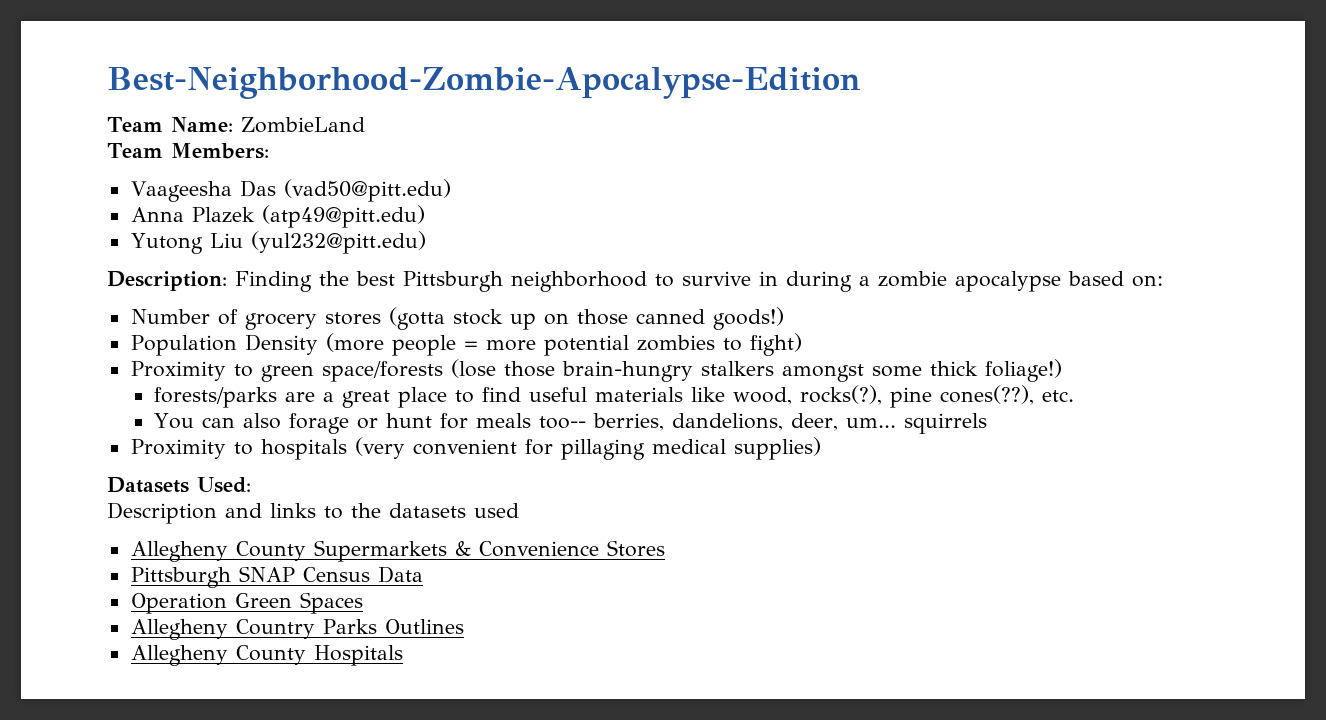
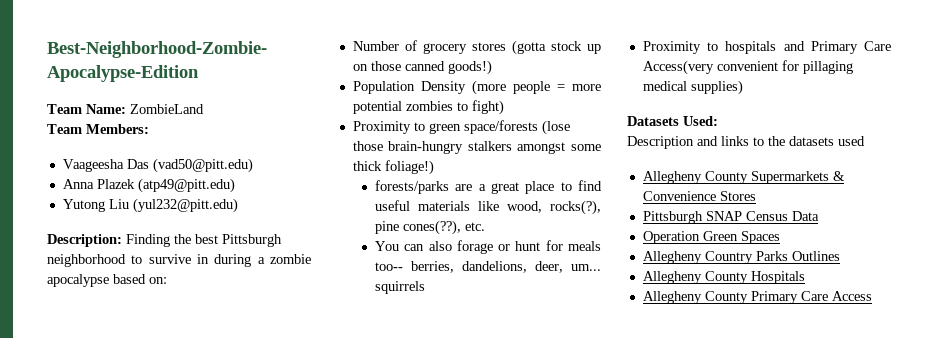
[354,437,405,459] (very -> [783,41,891,54] [642,60,714,75] and Primary Care Access(very
(403, 655) none -> [642,291,872,304] // Allegheny County Primary Care Access

